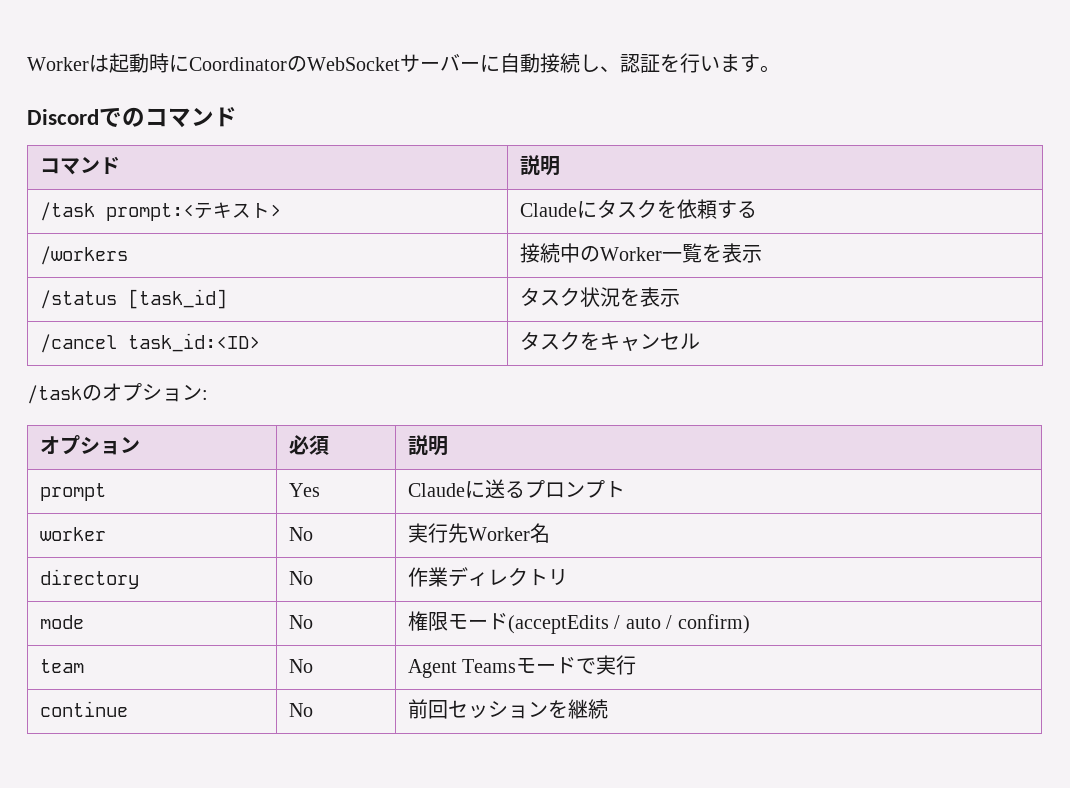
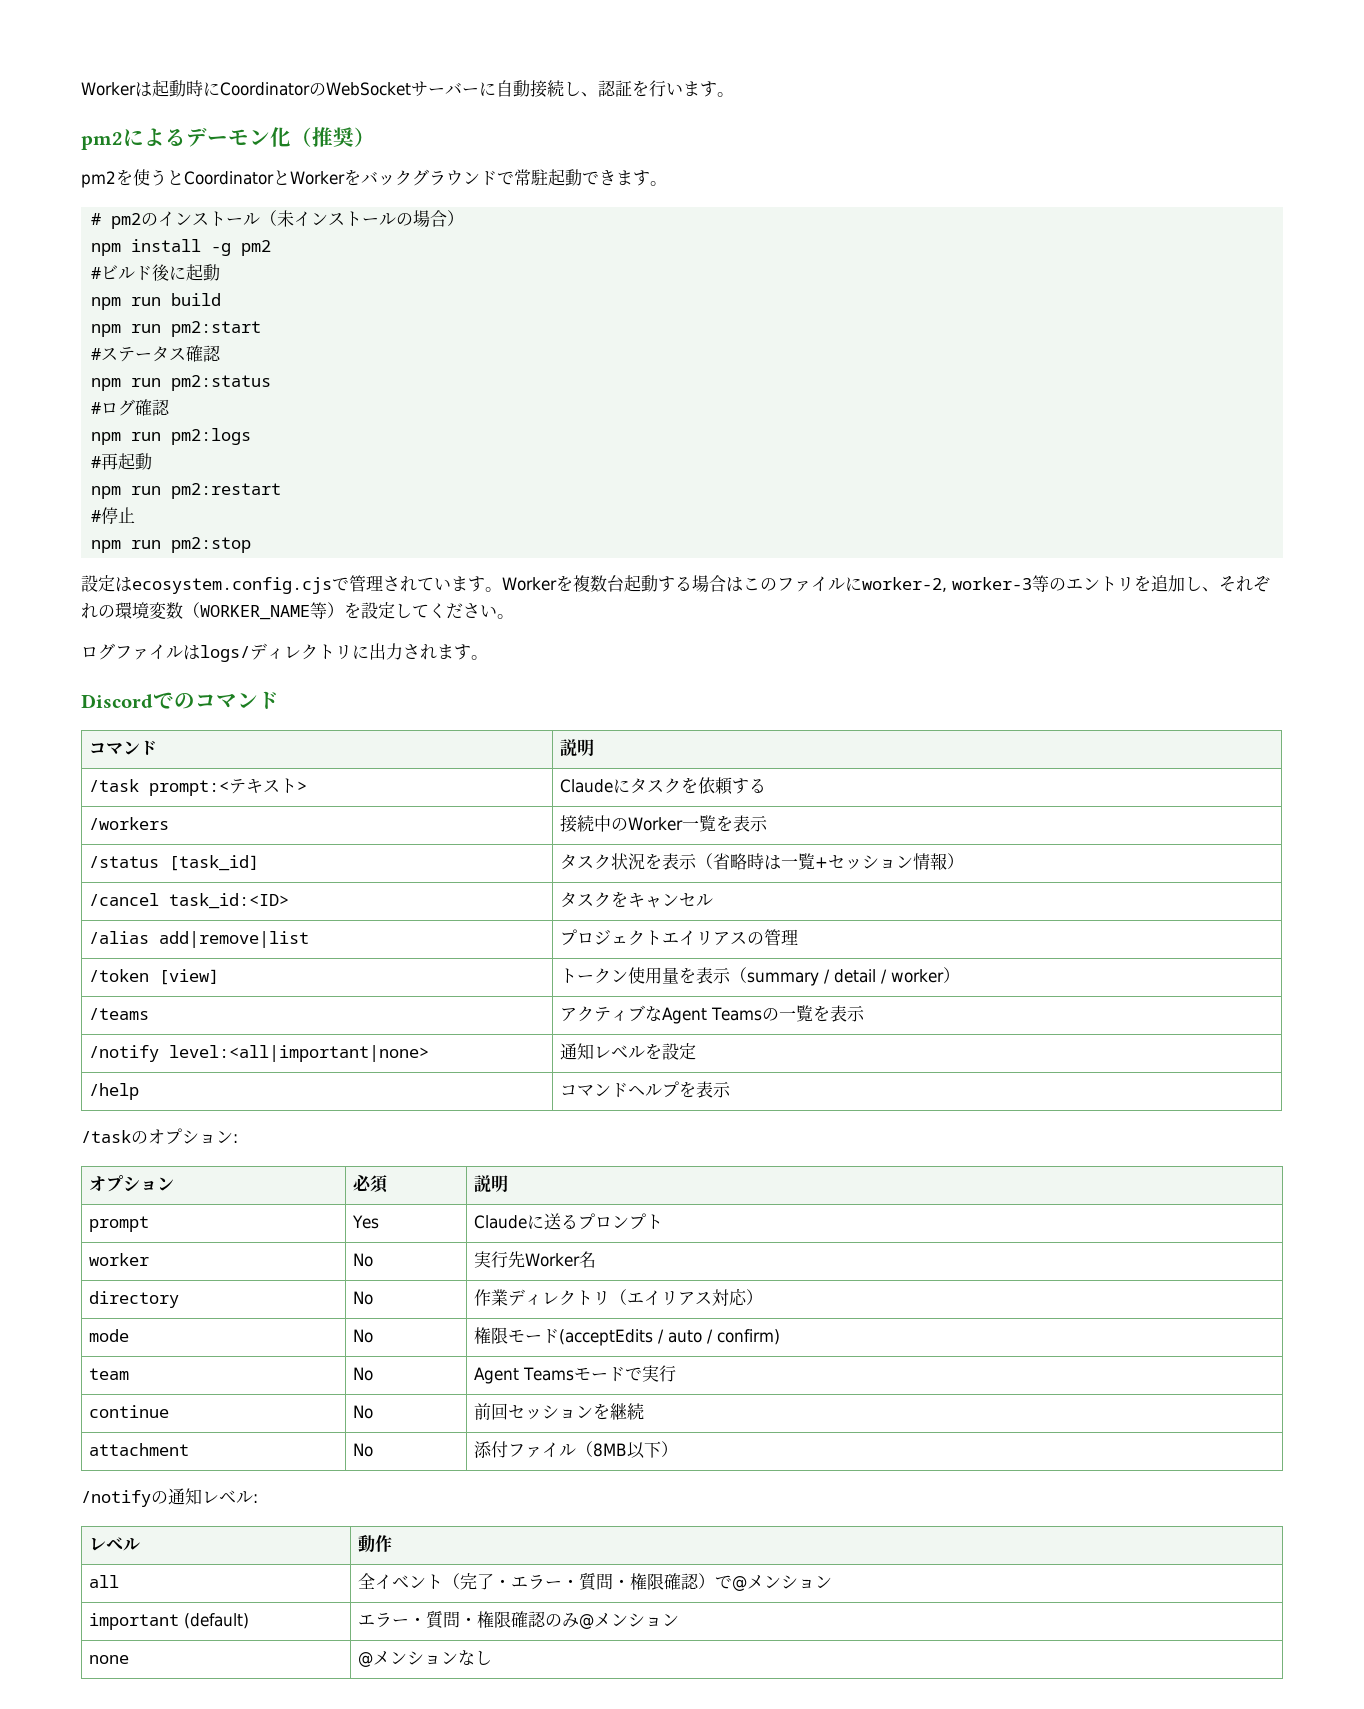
(780, 69) none -> [81,127,375,150] [81,169,667,188] [91,210,465,229] [91,239,272,256] [91,264,221,281] [91,293,222,310] [91,321,262,337] [91,345,222,362] [91,375,272,391] [91,399,171,416] [91,428,252,445] [91,453,153,470] [91,483,282,499] [91,507,136,524] [91,537,252,553] [81,575,1270,594] [81,602,514,620] [81,643,488,662] // pm2によるデーモン化（推奨） // pm2を使うとCoordinatorとWorkerをバックグラウンドで常駐起動できます。 // # pm2のインストール（未インストールの場合） // npm install -g pm2 // #ビルド後に起動 // npm run build // npm run pm2:start // #ステータス確認 // npm run pm2:status // #ログ確認 // npm run pm2:logs // #再起動 // npm run pm2:restart // #停止 // npm run pm2:stop // 設定はecosystem.config.cjsで管理されています。Workerを複数台起動する場合はこのファイルにworker-2, worker-3等のエントリを追加し、それぞれの環境変数（WORKER_NAME等）を設定してください。 // ログファイルはlogs/ディレクトリに出力されます。
(681, 298) none -> [696,853,965,870] （省略時は一覧+セッション情報）
(701, 341) none -> [89,931,310,948] [560,929,799,946] [89,969,220,985] [560,967,961,986] [89,1008,150,1020] [560,1005,866,1024] [89,1045,430,1062] [560,1043,697,1060] [89,1083,140,1100] [560,1081,732,1098] // /alias add|remove|list | プロジェクトエイリアスの管理 // /token [view] | トークン使用量を表示（summary / detail / worker） // /teams | アクティブなAgent Teamsの一覧を表示 // /notify level:<all|important|none> | 通知レベルを設定 // /help | コマンドヘルプを表示
(569, 577) none -> [610,1289,764,1306] （エイリアス対応）
(609, 709) none -> [89,1443,190,1456] [353,1443,374,1457] [474,1441,679,1459] [81,1488,258,1507] [89,1537,141,1551] [358,1535,393,1553] [89,1575,120,1588] [358,1573,833,1591] [89,1613,250,1630] [358,1611,680,1629] [89,1655,130,1664] [358,1650,493,1667] // attachment | No | 添付ファイル（8MB以下） // /notifyの通知レベル: // レベル | 動作 // all | 全イベント（完了・エラー・質問・権限確認）で@メンション // important (default) | エラー・質問・権限確認のみ@メンション // none | @メンションなし

